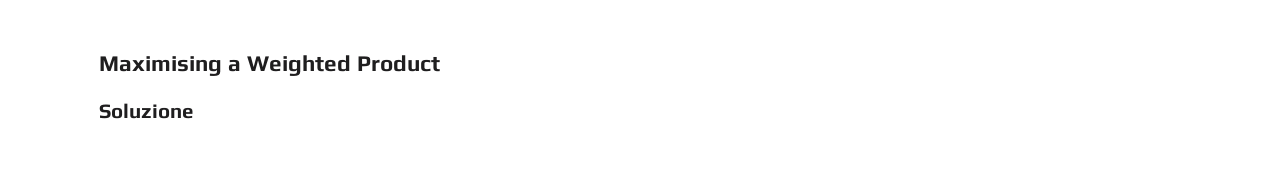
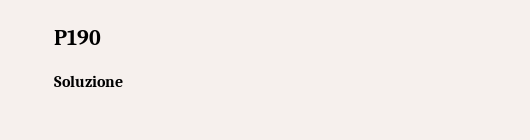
[99,55,441,76] Maximising a Weighted Product -> [54,29,101,45] P190

